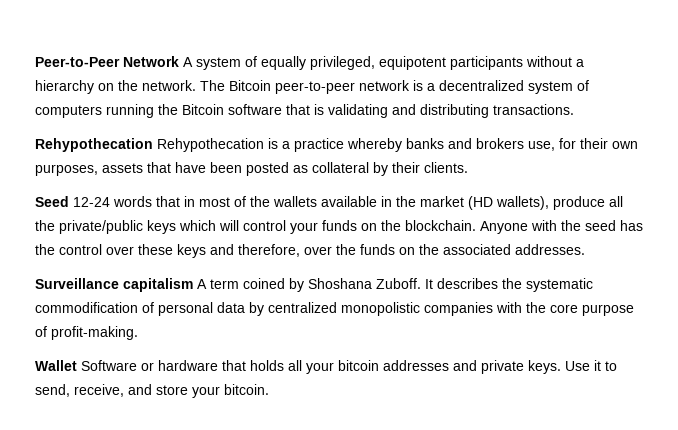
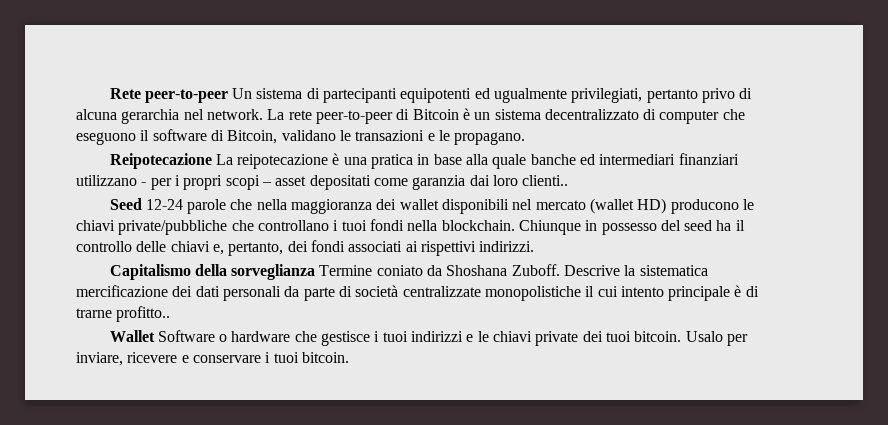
[35,56,584,70] [35,80,589,94] [35,104,574,118] [35,138,638,152] [35,162,468,176] [35,196,623,210] [35,220,643,234] [35,244,585,258] [35,278,593,292] [35,302,634,316] [35,326,138,340] [35,360,617,374] [35,384,220,398] Peer-to-Peer Network A system of equally privileged, equipotent participants without a hierarchy on the network. The Bitcoin peer-to-peer network is a decentralized system of computers running the Bitcoin software that is validating and distributing transactions. // Rehypothecation Rehypothecation is a practice whereby banks and brokers use, for their own purposes, assets that have been posted as collateral by their clients. // Seed 12-24 words that in most of the wallets available in the market (HD wallets), produce all the private/public keys which will control your funds on the blockchain. Anyone with the seed has the control over these keys and therefore, over the funds on the associated addresses. // Surveillance capitalism A term coined by Shoshana Zuboff. It describes the systematic commodification of personal data by centralized monopolistic companies with the core purpose of profit-making. // Wallet Software or hardware that holds all your bitcoin addresses and private keys. Use it to send, receive, and store your -> [109,88,753,103] [76,108,745,124] [76,129,526,145] [109,153,739,169] [76,175,569,190] [109,198,754,214] [76,219,745,235] [76,240,535,256] [109,264,708,280] [76,285,759,301] [76,306,171,322] [109,330,748,346] [76,352,299,366] Rete peer-to-peer Un sistema di partecipanti equipotenti ed ugualmente privilegiati, pertanto privo di alcuna gerarchia nel network. La rete peer-to-peer di Bitcoin è un sistema decentralizzato di computer che eseguono il software di Bitcoin, validano le transazioni e le propagano. // Reipotecazione La reipotecazione è una pratica in base alla quale banche ed intermediari finanziari utilizzano - per i propri scopi – asset depositati come garanzia dai loro clienti.. // Seed 12-24 parole che nella maggioranza dei wallet disponibili nel mercato (wallet HD) producono le chiavi private/pubbliche che controllano i tuoi fondi nella blockchain. Chiunque in possesso del seed ha il controllo delle chiavi e, pertanto, dei fondi associati ai rispettivi indirizzi. // Capitalismo della sorveglianza Termine coniato da Shoshana Zuboff. Descrive la sistematica mercificazione dei dati personali da parte di società centralizzate monopolistiche il cui intento principale è di trarne profitto.. // Wallet Software o hardware che gestisce i tuoi indirizzi e le chiavi private dei tuoi bitcoin. Usalo per inviare, ricevere e conservare i tuoi

